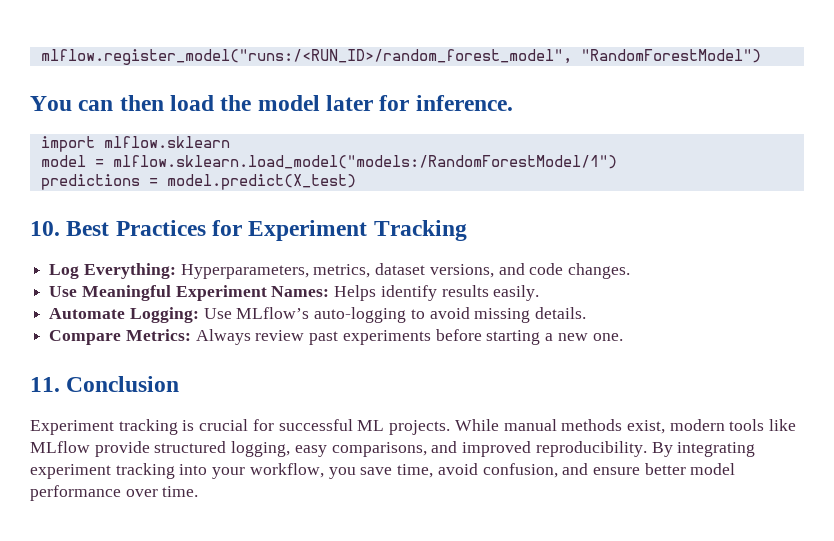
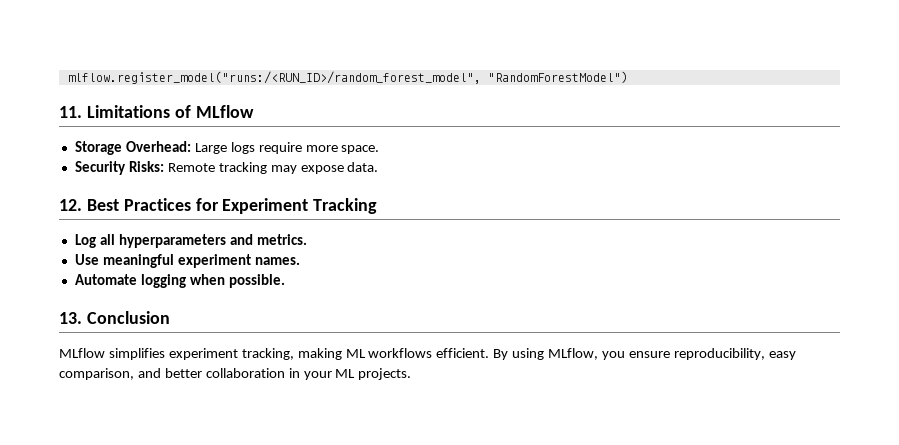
[30,95,513,111] [40,136,230,152] [40,155,617,169] [40,174,356,190] [30,221,60,236] You can then load the model later for inference. // import mlflow.sklearn // model = mlflow.sklearn.load_model("models:/RandomForestModel/1") // predictions = model.predict(X_test) // 10. -> [59,105,254,118] [74,141,380,155] [74,161,379,175] [59,199,82,211] 11. Limitations of MLflow // Storage Overhead: Large logs require more space. // Security Risks: Remote tracking may expose data. // 12.
[83,263,631,279] [49,285,540,301] [49,307,587,323] [49,329,623,345] [30,376,180,392] [30,419,797,435] [30,441,756,457] [30,463,736,479] [30,485,199,501] Everything: Hyperparameters, metrics, dataset versions, and code changes. // Use Meaningful Experiment Names: Helps identify results easily. // Automate Logging: Use MLflow’s auto-logging to avoid missing details. // Compare Metrics: Always review past experiments before starting a new one. // 11. Conclusion // Experiment tracking is crucial for successful ML projects. While manual methods exist, modern tools like MLflow provide structured logging, easy comparisons, and improved reproducibility. By integrating experiment tracking into your workflow, you save time, avoid confusion, and ensure better model performance over time. -> [99,234,307,248] [74,254,300,268] [74,274,285,288] [59,311,170,324] [59,348,796,360] [59,368,412,380] all hyperparameters and metrics. // Use meaningful experiment names. // Automate logging when possible. // 13. Conclusion // MLflow simplifies experiment tracking, making ML workflows efficient. By using MLflow, you ensure reproducibility, easy comparison, and better collaboration in your ML projects.

